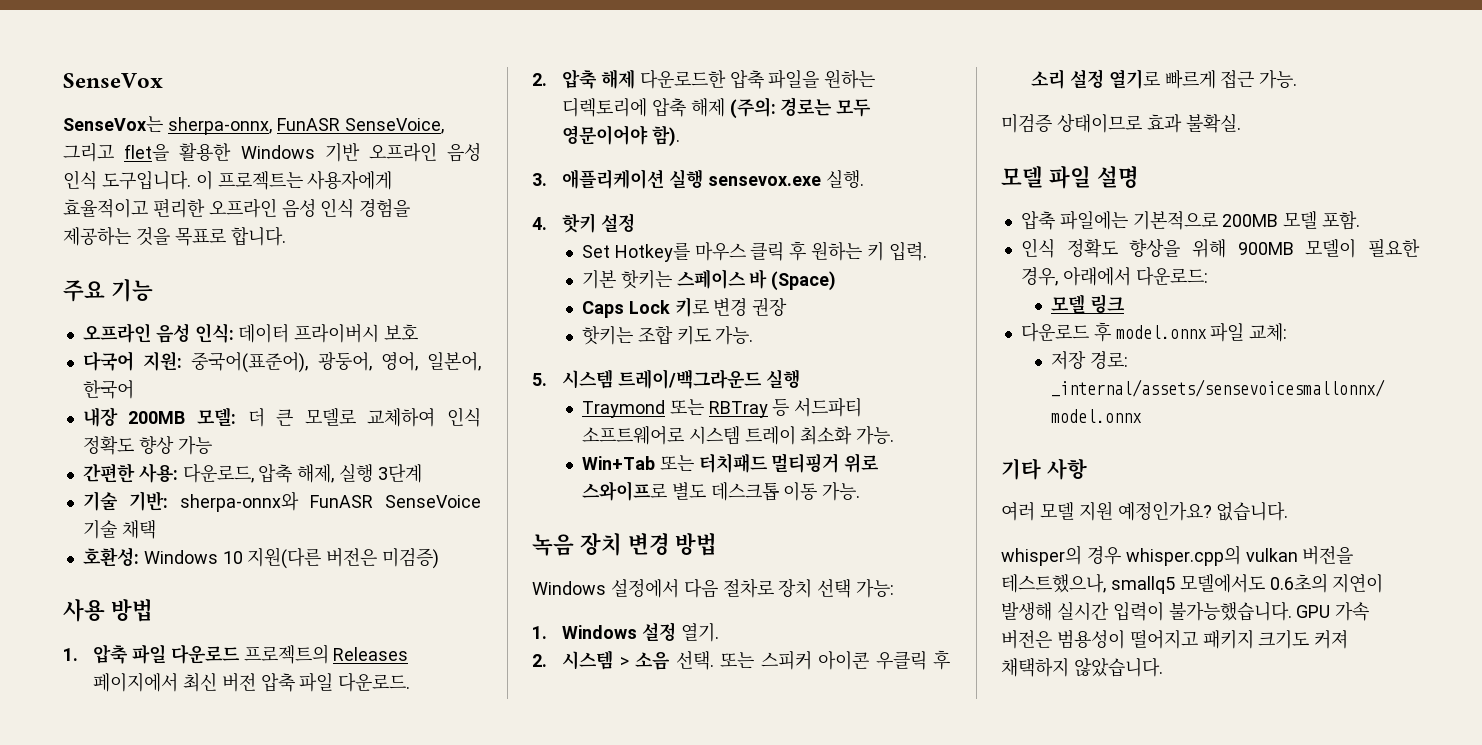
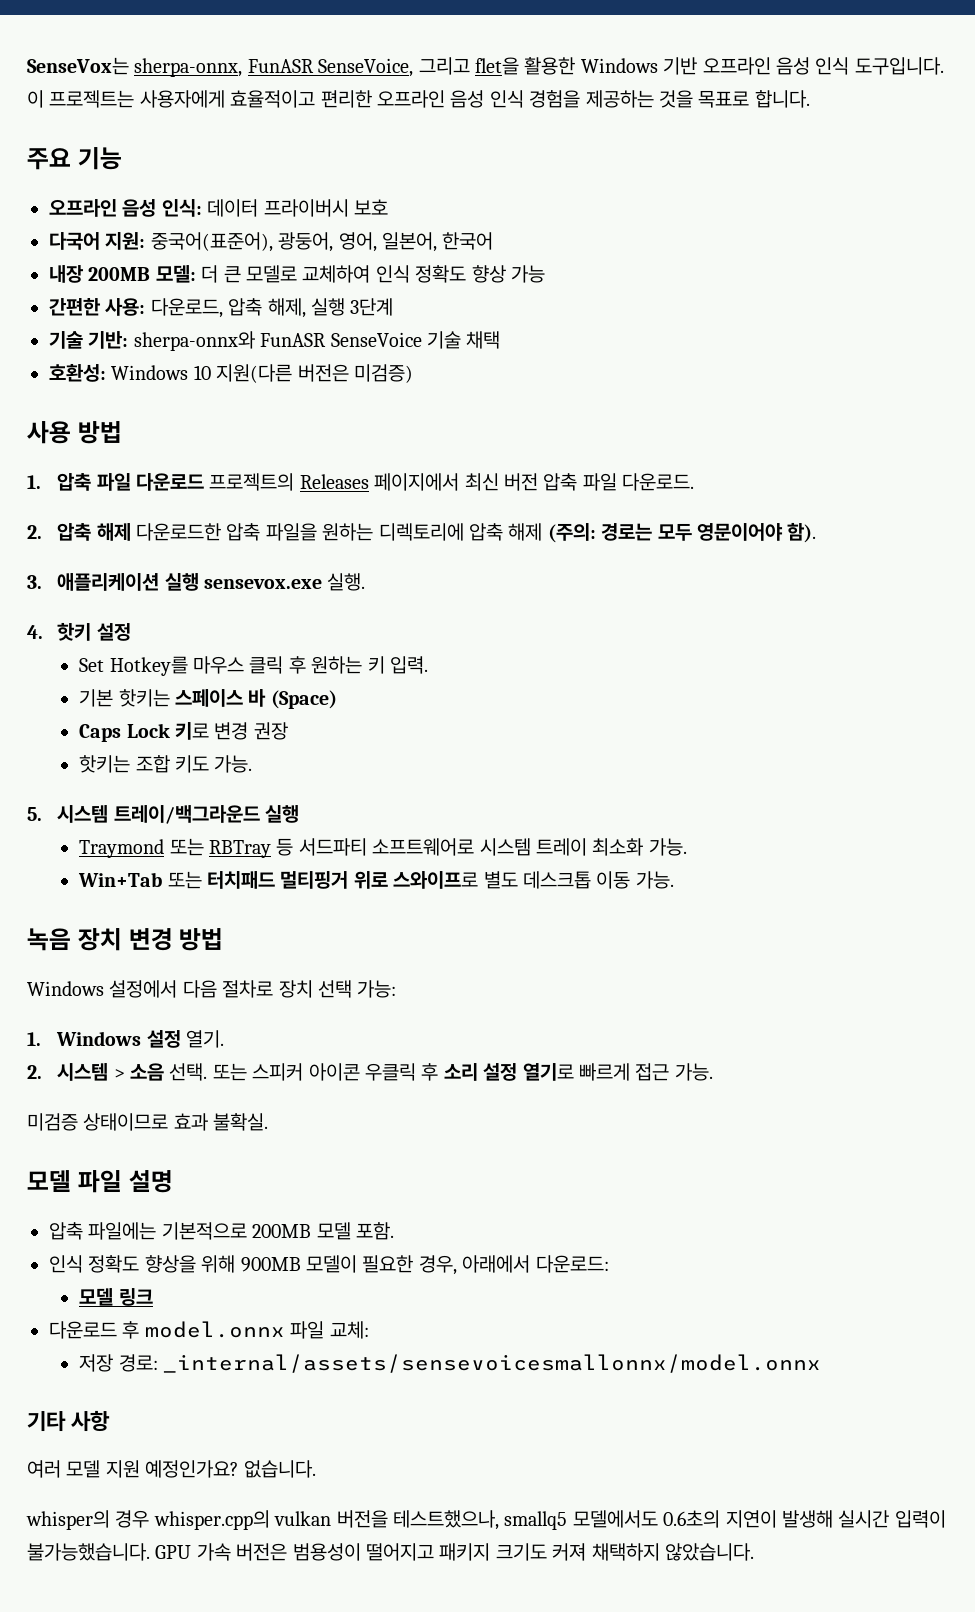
[63,73,163,88] SenseVox // -> (27, 66) none

